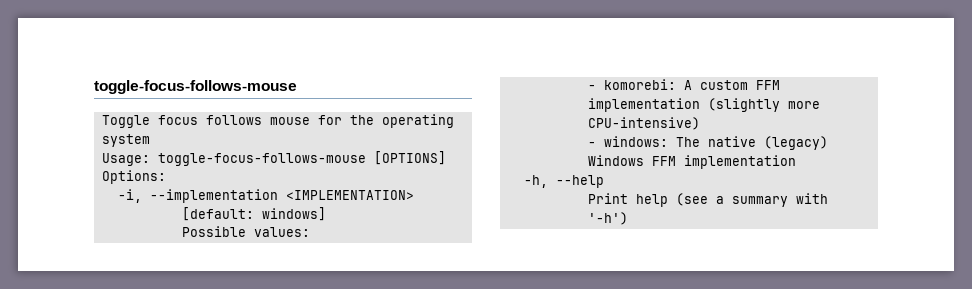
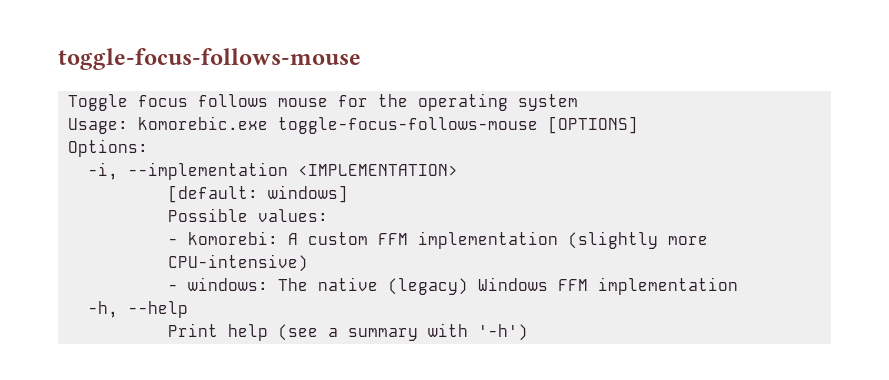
(151, 159) none -> [138,116,269,130] komorebic.exe

